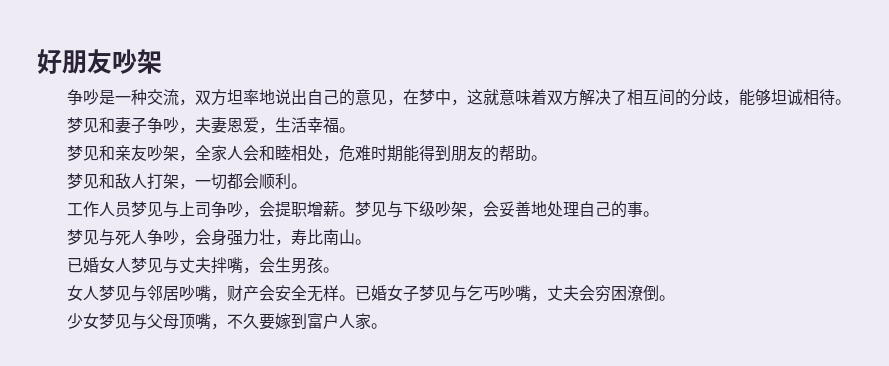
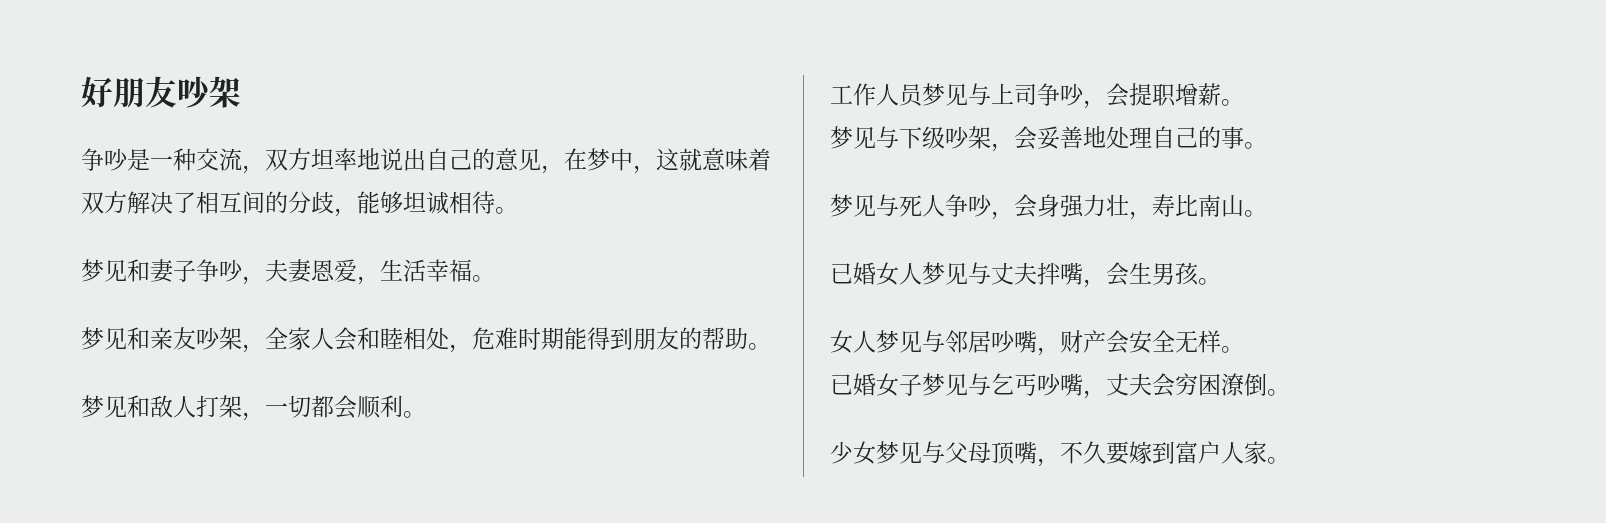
(356, 214) none -> (1244, 102) //
(356, 298) none -> (1244, 349) //

